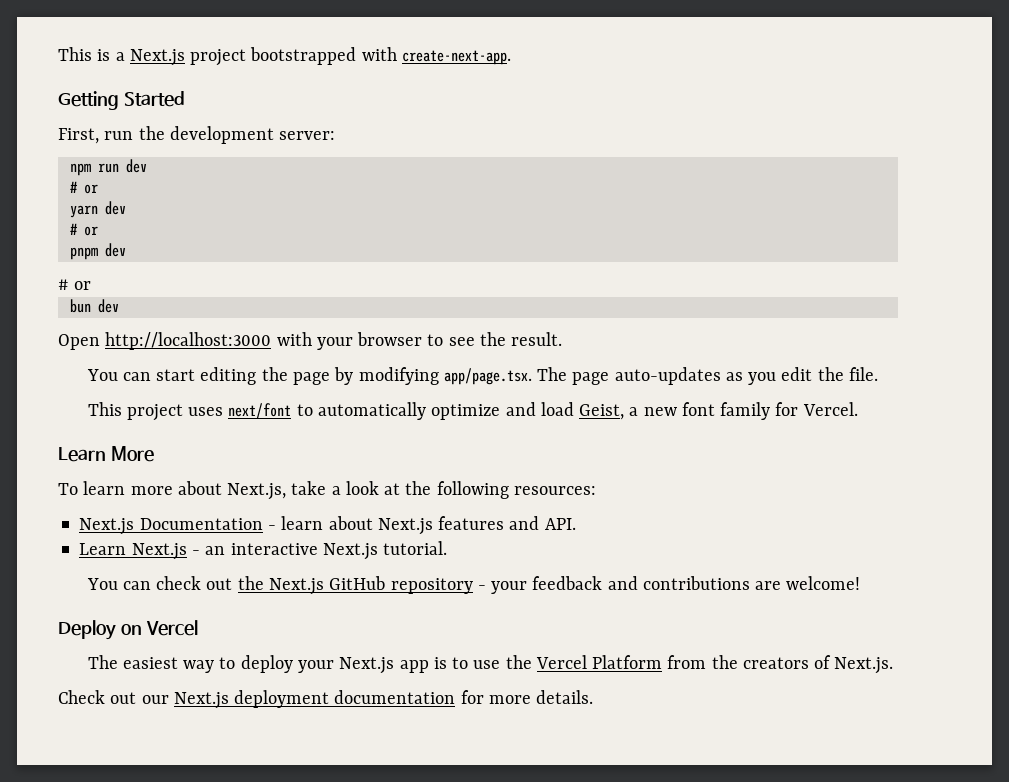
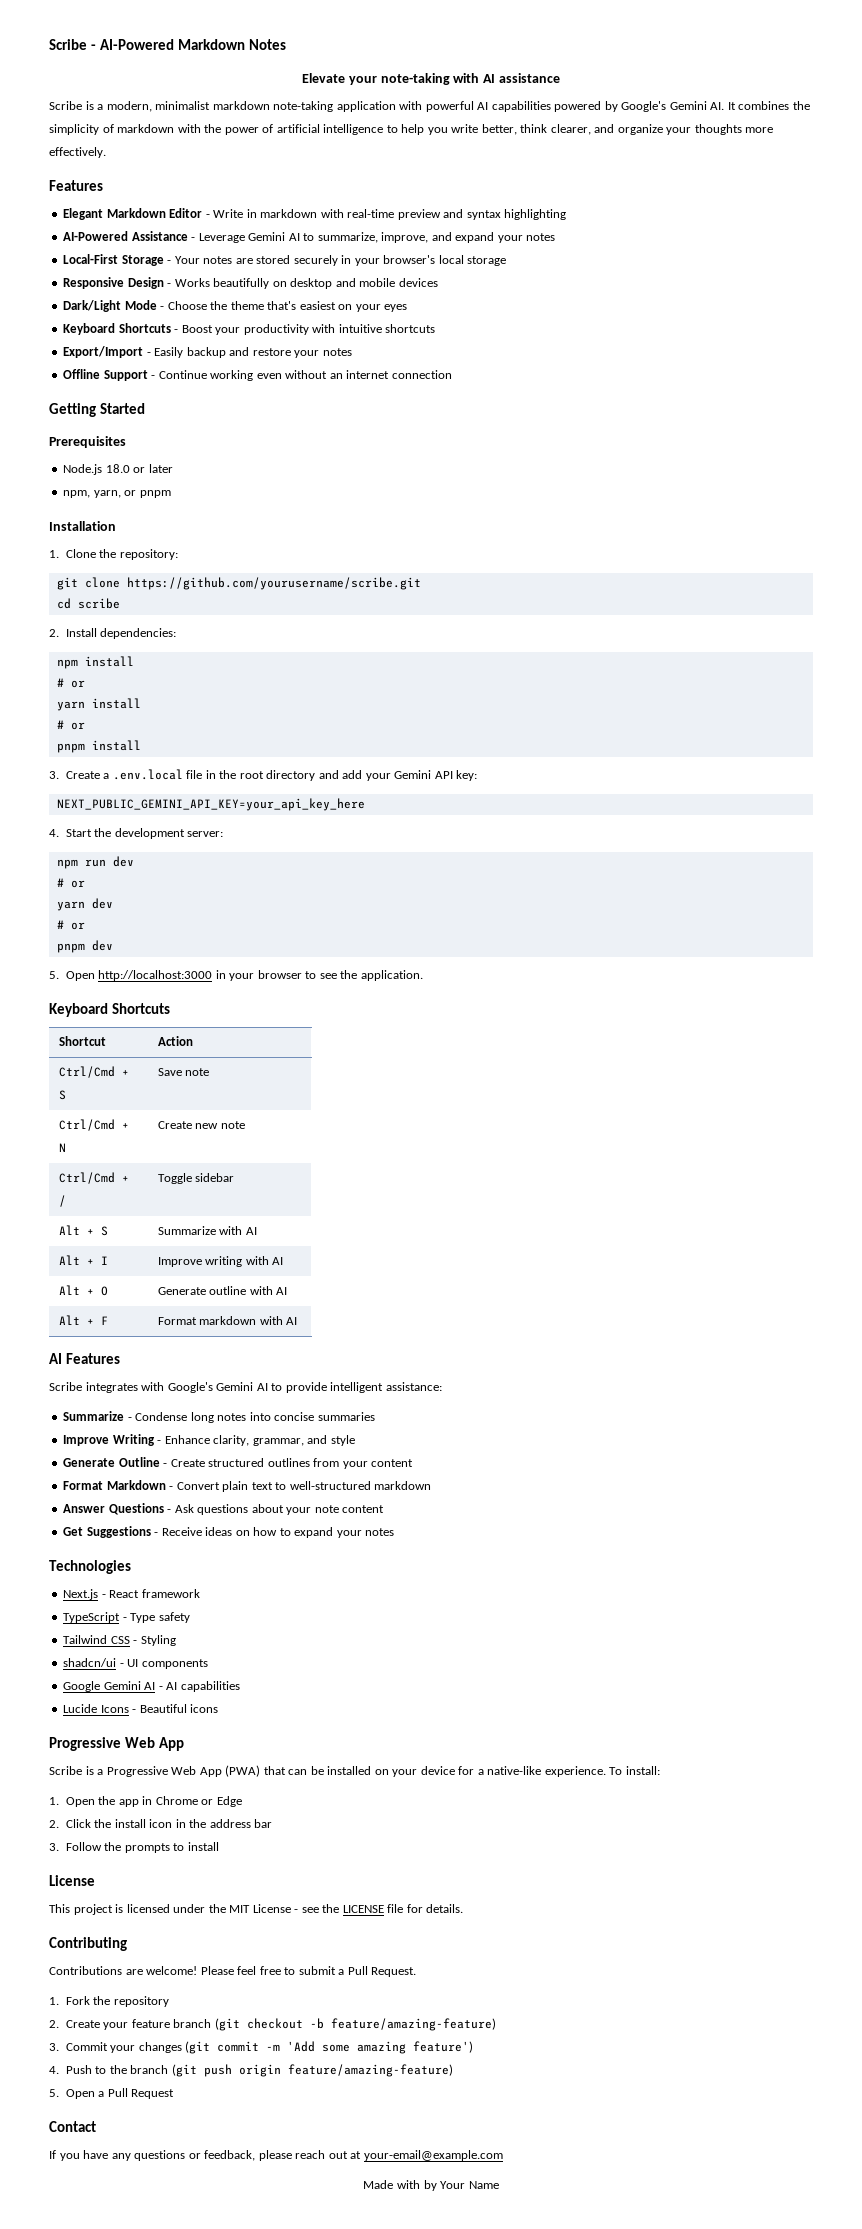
[58,47,511,66] [58,91,185,110] [58,128,134,144] This is a Next.js project bootstrapped with create-next-app. // Getting Started // First, run -> [49,39,287,50] [302,73,560,85] [49,101,810,112] [49,124,774,135] [49,147,106,158] [49,180,103,191] [63,208,567,220] [63,231,556,243] [63,254,507,266] [63,277,438,289] [63,300,408,312] [63,323,436,335] [63,346,352,358] [63,369,452,381] [49,403,145,417] [49,436,126,448] [63,464,173,475] [63,490,171,498] [49,521,116,531] [49,549,178,560] [56,577,421,590] [56,598,120,609] [49,628,177,639] [56,656,134,669] [56,678,85,688] [56,698,141,711] [56,720,85,730] [56,740,141,753] [49,769,478,781] [56,798,365,811] [49,829,92,837] Scribe - AI-Powered Markdown Notes // Elevate your note-taking with AI assistance // Scribe is a modern, minimalist markdown note-taking application with powerful AI capabilities powered by Google's Gemini AI. It combines the simplicity of markdown with the power of artificial intelligence to help you write better, think clearer, and organize your thoughts more effectively. // Features // Elegant Markdown Editor - Write in markdown with real-time preview and syntax highlighting // AI-Powered Assistance - Leverage Gemini AI to summarize, improve, and expand your notes // Local-First Storage - Your notes are stored securely in your browser's local storage // Responsive Design - Works beautifully on desktop and mobile devices // Dark/Light Mode - Choose the theme that's easiest on your eyes // Keyboard Shortcuts - Boost your productivity with intuitive shortcuts // Export/Import - Easily backup and restore your notes // Offline Support - Continue working even without an internet connection // Getting Started // Prerequisites // Node.js 18.0 or later // npm, yarn, or pnpm // Installation // 1. Clone the repository: // git clone https://github.com/yourusername/scribe.git // cd scribe // 2. Install dependencies: // npm install // # or // yarn install // # or // pnpm install // 3. Create a .env.local file in the root directory and add your Gemini API key: // NEXT_PUBLIC_GEMINI_API_KEY=your_api_key_here // 4. Start
[58,279,92,290] [69,299,119,313] # or // bun dev // -> [49,971,59,979] 5.
[276,332,312,346] with -> [215,970,226,979] in
[511,332,563,346] [86,367,878,385] [87,402,858,421] [58,446,154,462] [58,481,596,500] [79,516,576,535] [79,541,448,560] [86,576,861,595] [58,620,198,640] [87,655,894,674] [58,690,594,709] result. // You can start editing the page by modifying app/page.tsx. The page auto-updates as you edit the file. // This project uses next/font to automatically optimize and load Geist, a new font family for Vercel. // Learn More // To learn more about Next.js, take a look at the following resources: // Next.js Documentation - learn about Next.js features and API. // Learn Next.js - an interactive Next.js tutorial. // You can check out the Next.js GitHub repository - your feedback and contributions are welcome! // Deploy on Vercel // The easiest way to deploy your Next.js app is to use the Vercel Platform from the creators of Next.js. // Check out our Next.js deployment documentation for more details. -> [360,970,423,981] [49,1003,170,1017] [58,1036,106,1046] [157,1036,193,1046] [58,1066,129,1078] [58,1090,66,1100] [157,1068,210,1076] [58,1119,129,1131] [58,1143,66,1152] [157,1121,245,1129] [58,1172,129,1184] [58,1195,66,1207] [157,1173,235,1184] [58,1225,108,1236] [157,1226,257,1235] [58,1255,108,1265] [157,1256,284,1267] [58,1285,108,1296] [157,1286,288,1295] [58,1315,108,1325] [157,1316,298,1325] [49,1353,120,1364] [49,1382,442,1393] [63,1411,375,1423] [63,1434,355,1446] [63,1457,414,1469] [63,1480,432,1492] [63,1503,385,1515] [63,1526,395,1538] [49,1560,131,1574] [63,1589,200,1600] [63,1612,190,1623] [63,1635,176,1646] [63,1658,208,1669] [63,1681,240,1692] [63,1704,219,1713] [49,1737,184,1751] [49,1765,660,1777] [49,1796,242,1807] [49,1819,273,1828] [49,1842,219,1853] [49,1875,95,1886] [49,1904,464,1915] [49,1937,127,1951] [49,1966,417,1977] [49,1996,169,2007] [49,2018,496,2031] [49,2041,474,2054] [49,2064,453,2077] [49,2088,175,2099] [49,2121,96,2132] [49,2150,503,2161] [363,2180,499,2191] application. // Keyboard Shortcuts // Shortcut | Action // Ctrl/Cmd + S | Save note // Ctrl/Cmd + N | Create new note // Ctrl/Cmd + / | Toggle sidebar // Alt + S | Summarize with AI // Alt + I | Improve writing with AI // Alt + O | Generate outline with AI // Alt + F | Format markdown with AI // AI Features // Scribe integrates with Google's Gemini AI to provide intelligent assistance: // Summarize - Condense long notes into concise summaries // Improve Writing - Enhance clarity, grammar, and style // Generate Outline - Create structured outlines from your content // Format Markdown - Convert plain text to well-structured markdown // Answer Questions - Ask questions about your note content // Get Suggestions - Receive ideas on how to expand your notes // Technologies // Next.js - React framework // TypeScript - Type safety // Tailwind CSS - Styling // shadcn/ui - UI components // Google Gemini AI - AI capabilities // Lucide Icons - Beautiful icons // Progressive Web App // Scribe is a Progressive Web App (PWA) that can be installed on your device for a native-like experience. To install: // 1. Open the app in Chrome or Edge // 2. Click the install icon in the address bar // 3. Follow the prompts to install // License // This project is licensed under the MIT License - see the LICENSE file for details. // Contributing // Contributions are welcome! Please feel free to submit a Pull Request. // 1. Fork the repository // 2. Create your feature branch (git checkout -b feature/amazing-feature) // 3. Commit your changes (git commit -m 'Add some amazing feature') // 4. Push to the branch (git push origin feature/amazing-feature) // 5. Open a Pull Request // Contact // If you have any questions or feedback, please reach out at your-email@example.com // Made with by Your Name

